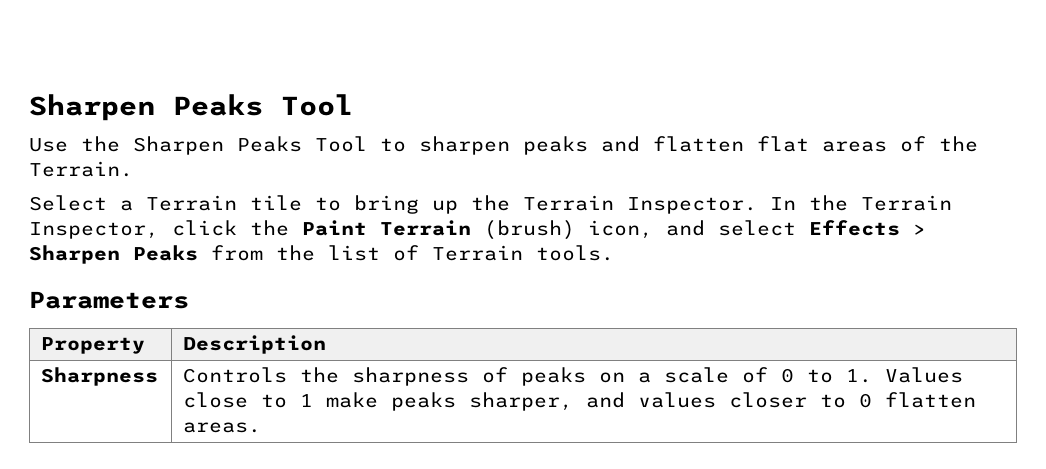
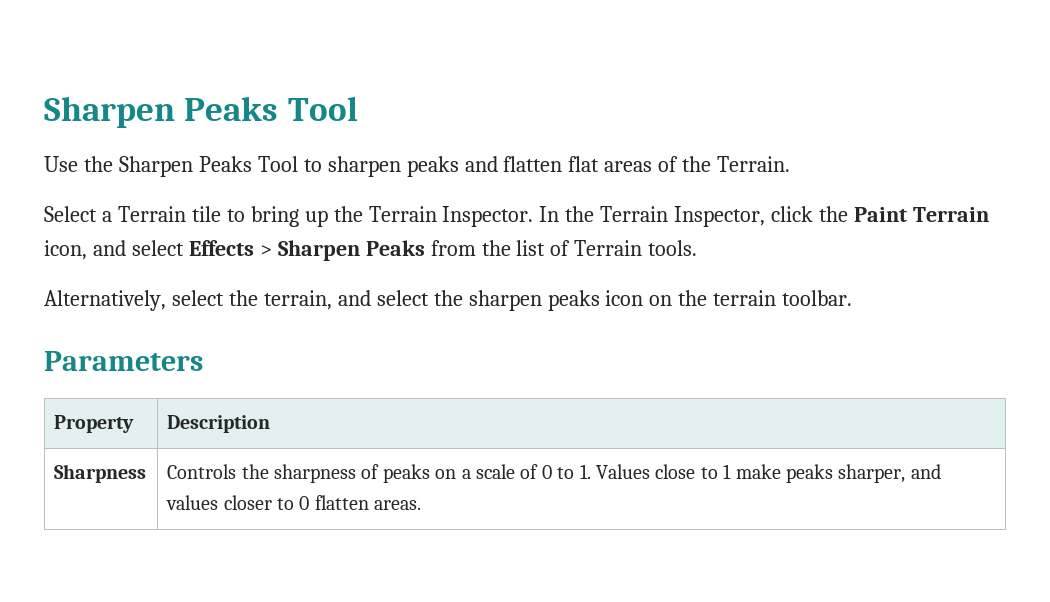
[484,220,575,240] (brush) -> (989, 214) none
(614, 253) none -> [44,290,853,311] // Alternatively, select the terrain, and select the sharpen peaks icon on the terrain toolbar.

